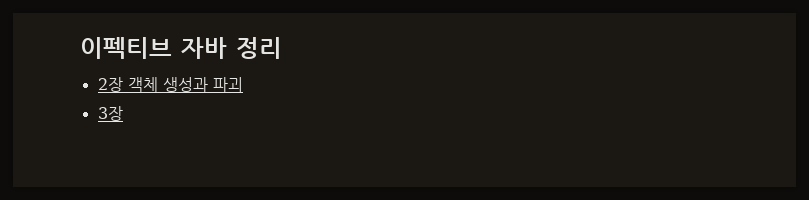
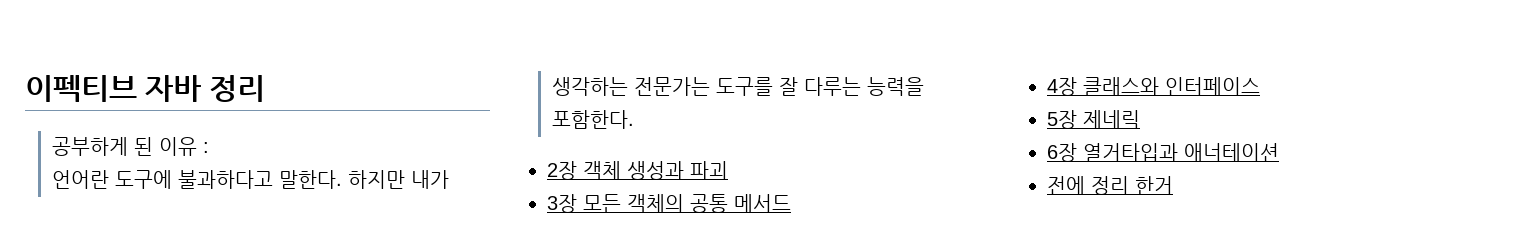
(282, 48) none -> [51,137,209,156] [51,170,449,189] [551,77,924,96] [551,110,634,129] // 공부하게 된 이유 : // 언어란 도구에 불과하다고 말한다. 하지만 내가 생각하는 전문가는 도구를 잘 다루는 능력을 포함한다.
(123, 113) none -> [583,194,791,213] [1047,77,1260,96] [1047,110,1140,129] [1047,143,1279,162] [1047,176,1173,195] 모든 객체의 공통 메서드 // 4장 클래스와 인터페이스 // 5장 제네릭 // 6장 열거타입과 애너테이션 // 전에 정리 한거

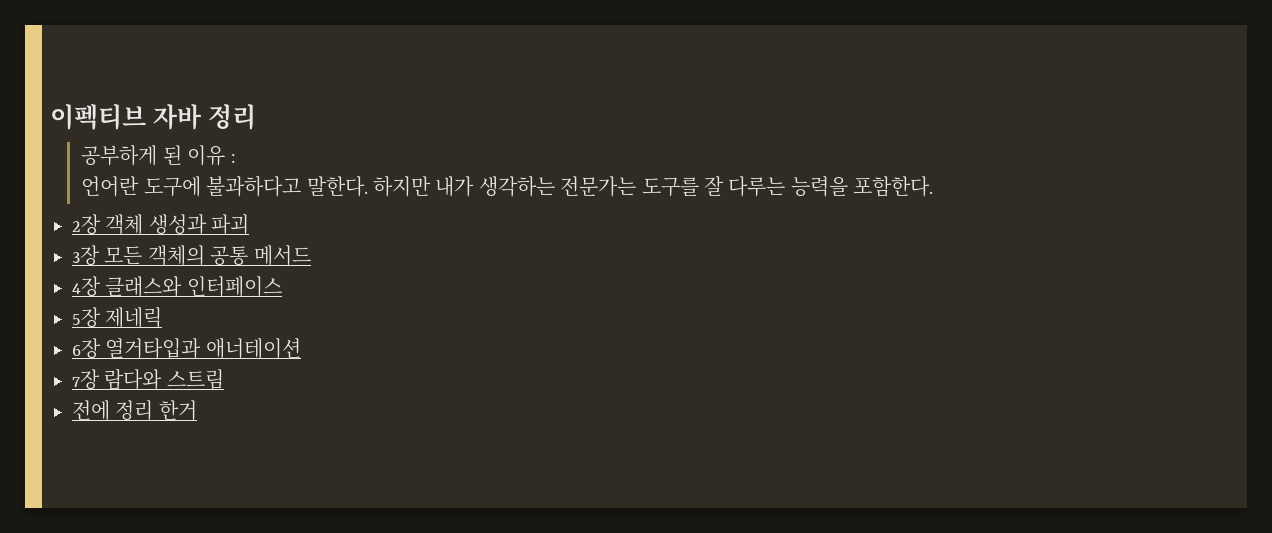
(1279, 152) none -> [72,369,224,390] // 7장 람다와 스트림

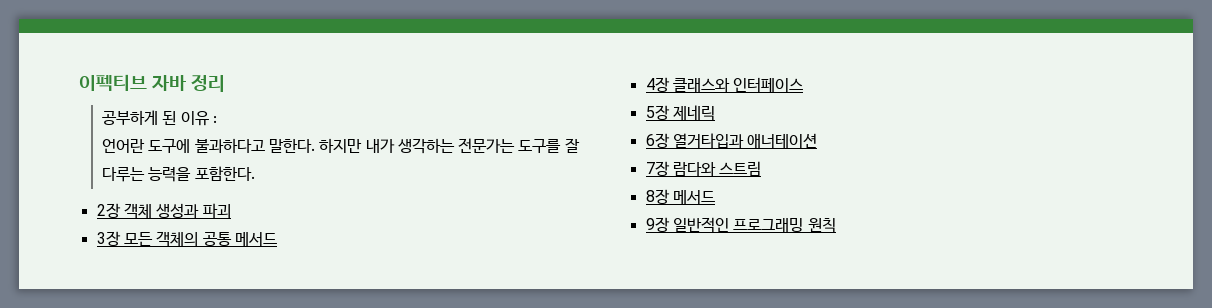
[72,400,197,421] 전에 정리 한거 -> [645,189,715,204] [645,217,836,233] 8장 메서드 // 9장 일반적인 프로그래밍 원칙

